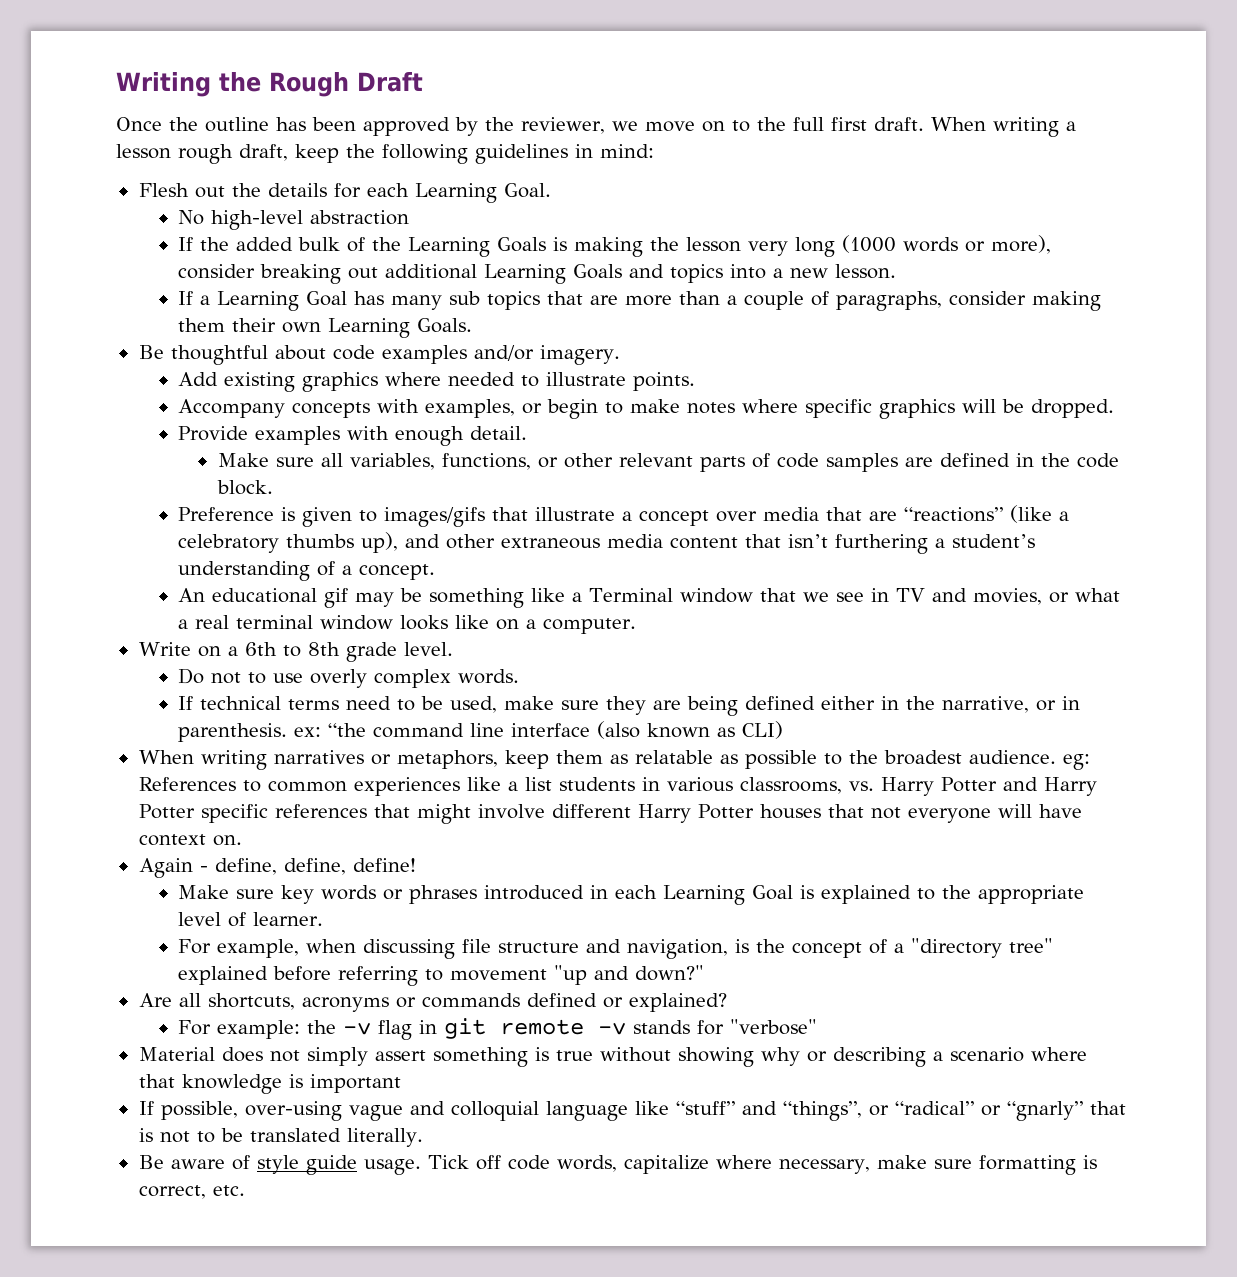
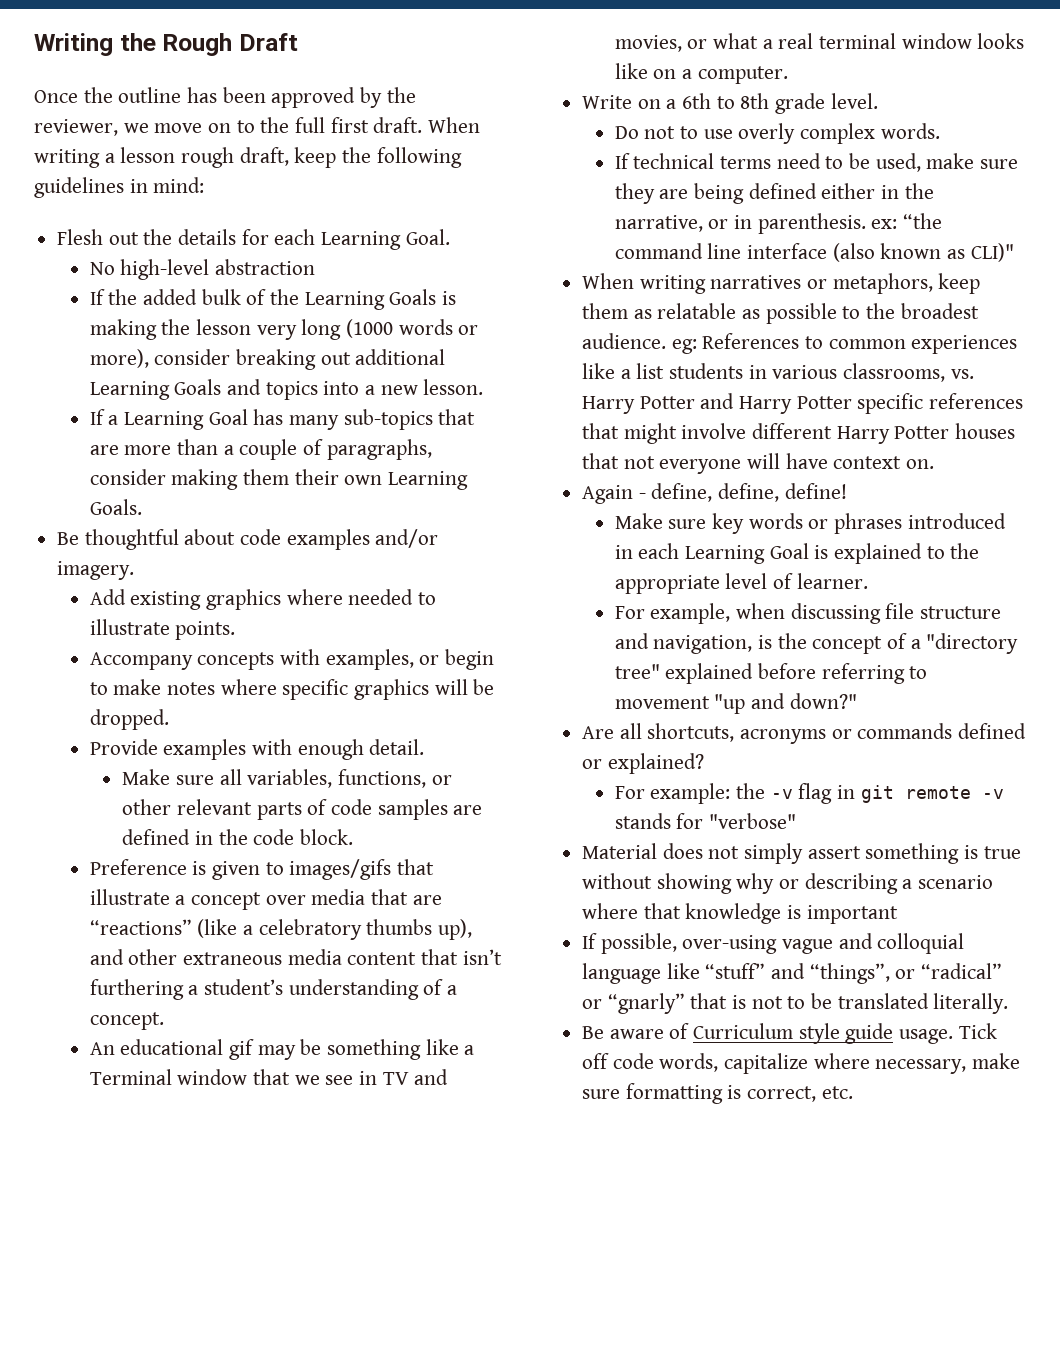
[449,291,541,310] sub topics -> [343,409,433,430] sub-topics
[742,721,784,739] CLI) -> [970,243,1014,262] CLI)"
(250, 1162) none -> [693,1023,794,1039] Curriculum

